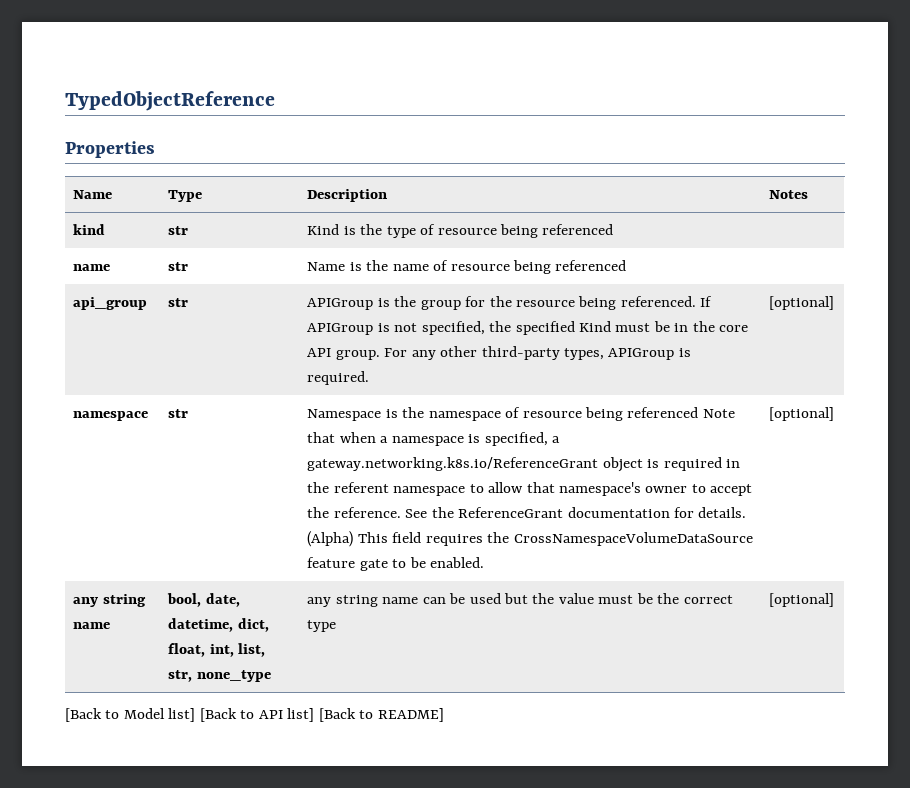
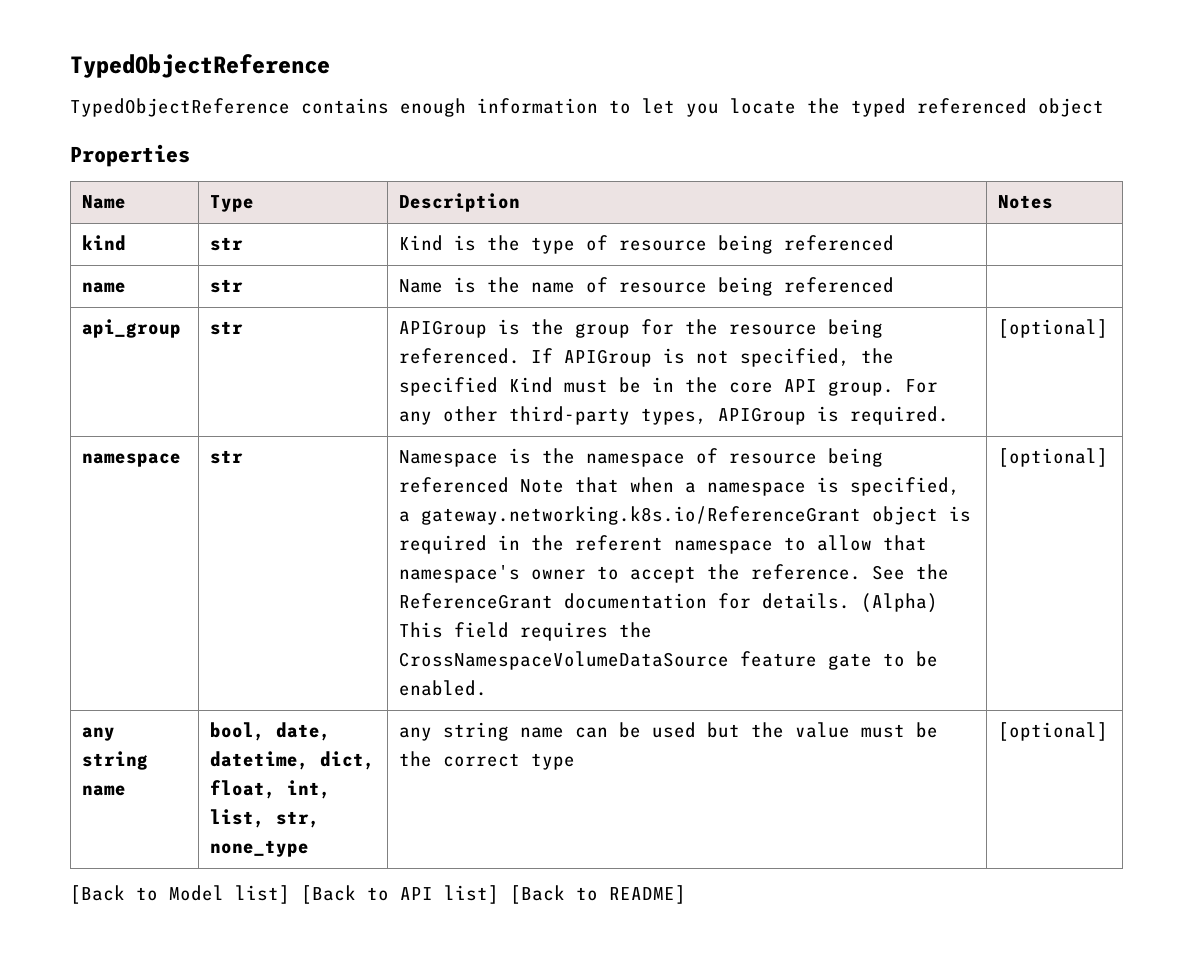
[65,91,275,111] TypedObjectReference -> [70,54,330,78] [70,98,1104,117] TypedObjectReference // TypedObjectReference contains enough information to let you locate the typed referenced object

